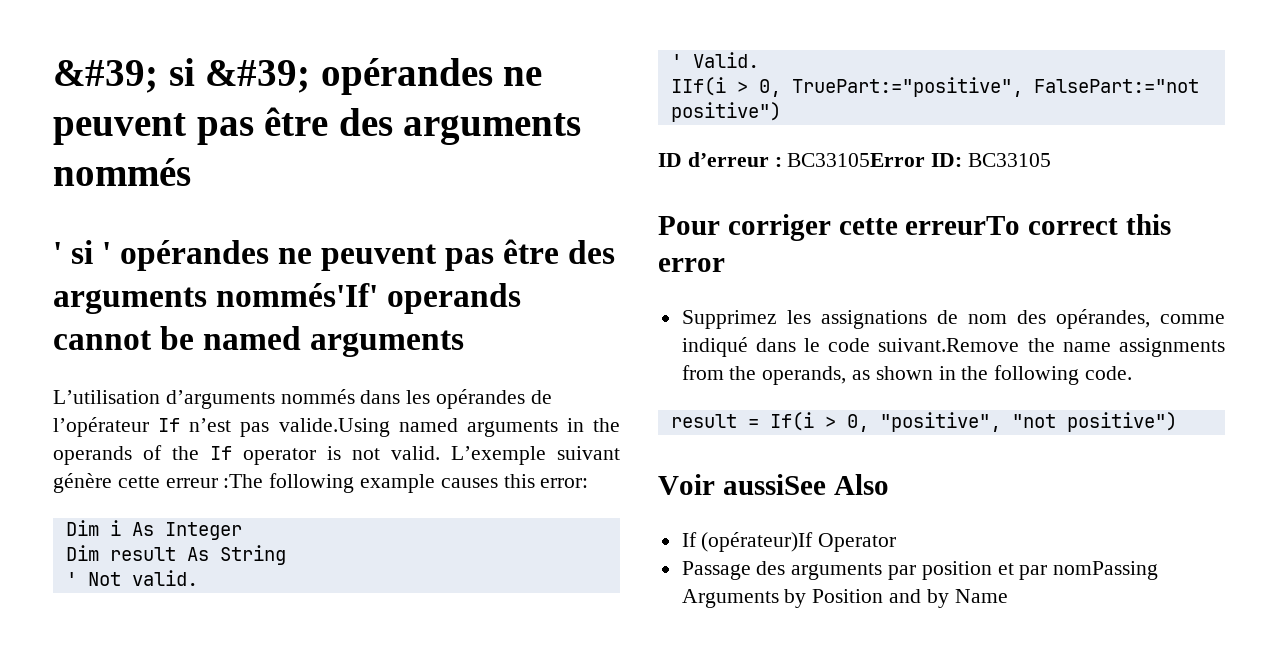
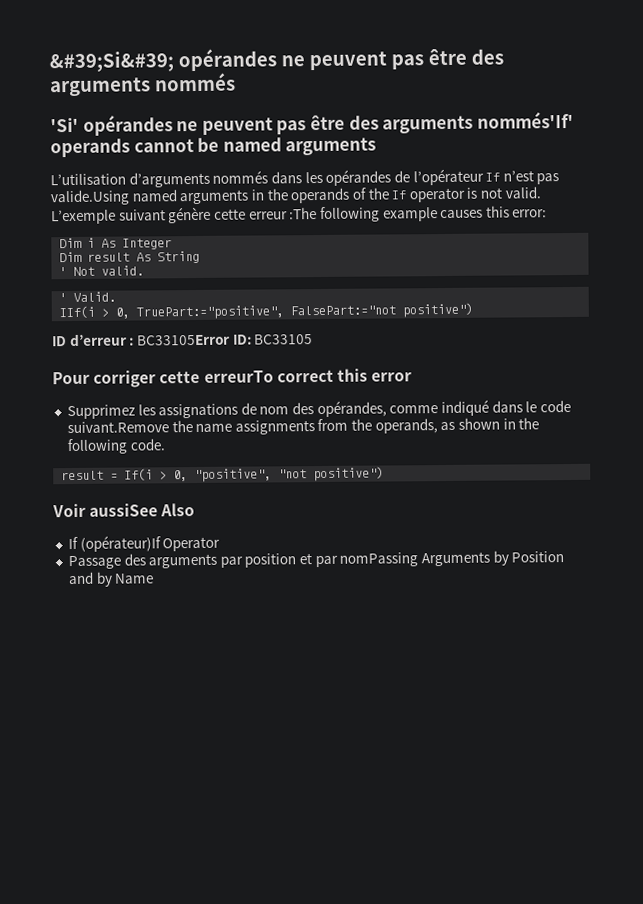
[53,58,311,93] &#39; si &#39; -> [49,51,174,73] &#39;Si&#39;
[53,240,112,264] ' si ' -> [50,117,79,133] 'Si'

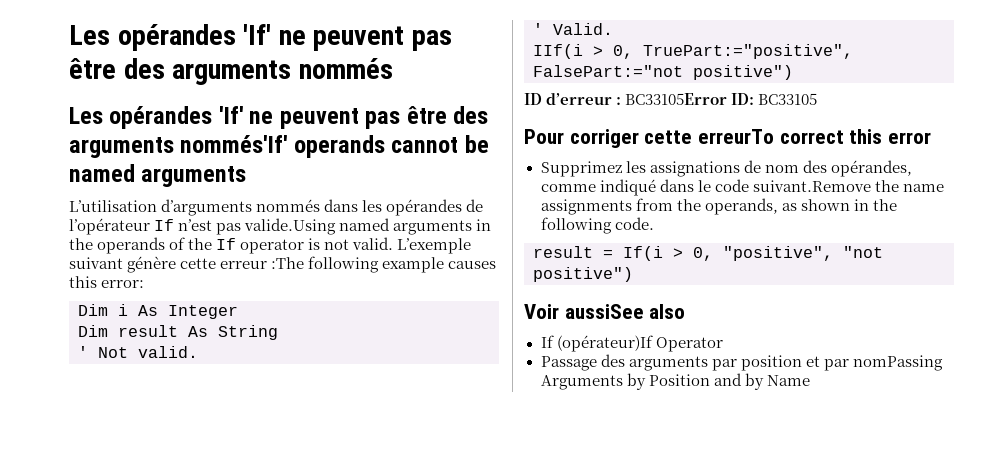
[49,48,277,73] &#39;Si&#39; opérandes -> [69,24,272,51] Les opérandes 'If'
[50,115,173,136] 'Si' opérandes -> [69,106,243,129] Les opérandes 'If'
[160,503,196,517] Also -> [649,304,686,319] also

